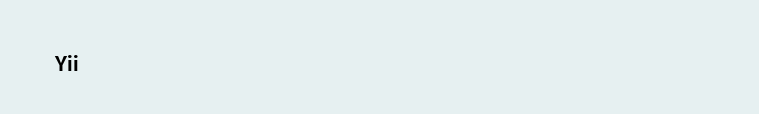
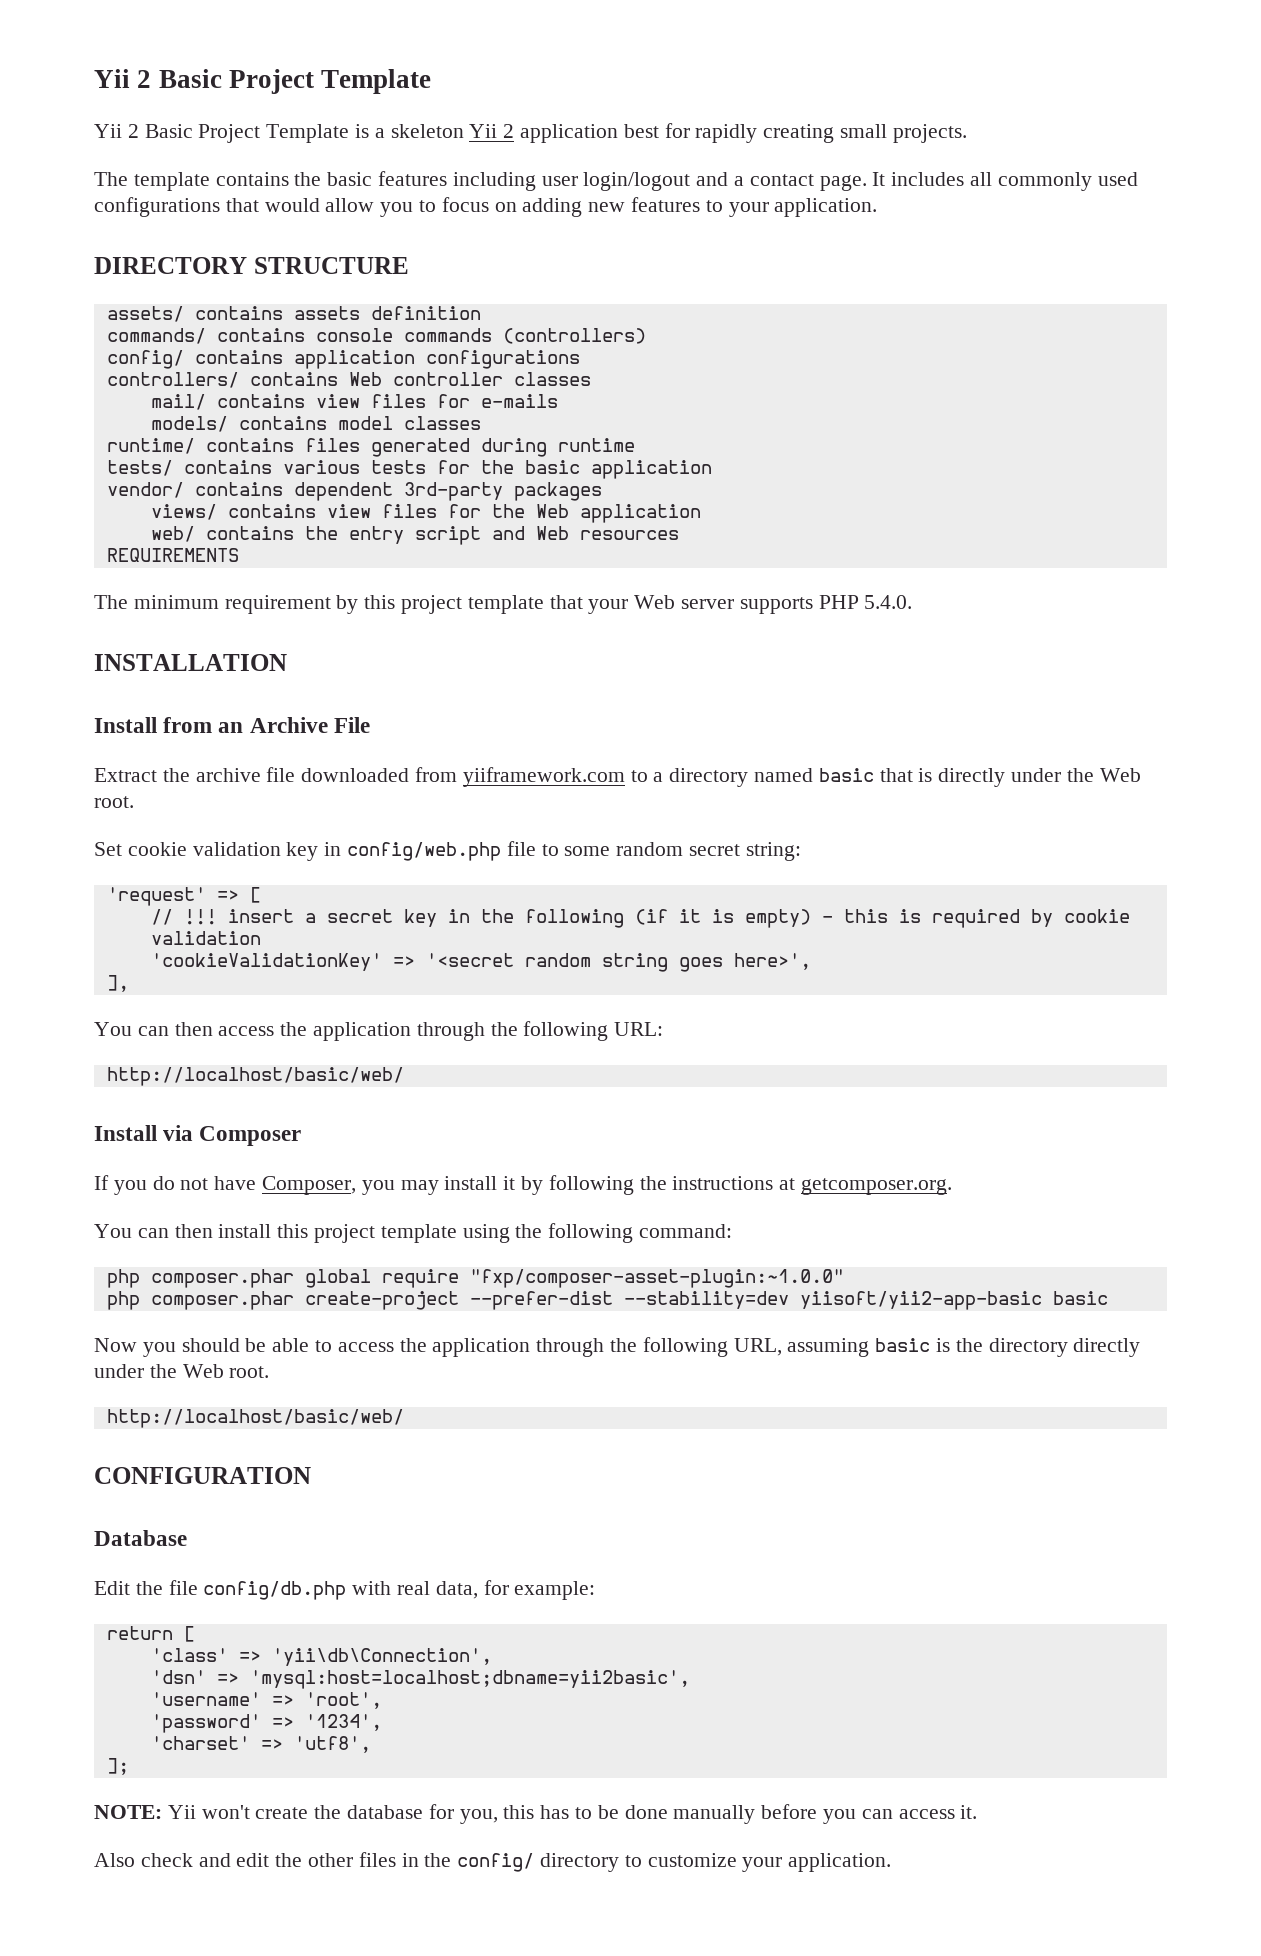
[54,55,79,71] Yii -> [94,69,432,94] [94,123,967,143] [94,171,1138,191] [94,197,878,217] [94,257,409,274] [106,306,481,322] [106,328,646,344] [106,350,580,369] [106,372,591,388] [150,394,558,410] [150,416,481,432] [106,438,635,457] [106,460,712,479] [106,482,602,501] [150,504,701,523] [150,526,679,545] [106,548,239,562] [94,595,913,614] [94,654,287,671] [94,717,370,733] [94,767,1141,787] [94,796,134,808] [94,841,801,861] [106,887,261,906] [150,909,1130,928] [150,931,261,945] [150,953,811,972] [106,975,129,992] [94,1021,664,1041] [106,1067,404,1086] [94,1125,302,1146] [94,1175,953,1195] [94,1223,733,1243] [106,1269,844,1288] [106,1291,1108,1310] [94,1337,1141,1357] [94,1364,270,1378] [106,1409,404,1428] [94,1467,311,1484] [94,1530,187,1546] [94,1580,596,1600] [106,1626,195,1642] [150,1648,492,1666] [150,1670,690,1689] [150,1692,382,1709] [150,1714,382,1733] [150,1736,371,1753] [106,1758,129,1775] [94,1804,978,1824] [94,1852,892,1872] Yii 2 Basic Project Template // Yii 2 Basic Project Template is a skeleton Yii 2 application best for rapidly creating small projects. // The template contains the basic features including user login/logout and a contact page. It includes all commonly used configurations that would allow you to focus on adding new features to your application. // DIRECTORY STRUCTURE // assets/ contains assets definition // commands/ contains console commands (controllers) // config/ contains application configurations // controllers/ contains Web controller classes // mail/ contains view files for e-mails // models/ contains model classes // runtime/ contains files generated during runtime // tests/ contains various tests for the basic application // vendor/ contains dependent 3rd-party packages // views/ contains view files for the Web application // web/ contains the entry script and Web resources // REQUIREMENTS // The minimum requirement by this project template that your Web server supports PHP 5.4.0. // INSTALLATION // Install from an Archive File // Extract the archive file downloaded from yiiframework.com to a directory named basic that is directly under the Web root. // Set cookie validation key in config/web.php file to some random secret string: // 'request' => [ // // !!! insert a secret key in the following (if it is empty) - this is required by cookie validation // 'cookieValidationKey' => '<secret random string goes here>', // ], // You can then access the application through the following URL: // http://localhost/basic/web/ // Install via Composer // If you do not have Composer, you may install it by following the instructions at getcomposer.org. // You can then install this project template using the following command: // php composer.phar global require "fxp/composer-asset-plugin:~1.0.0" // php composer.phar create-project --prefer-dist --stability=dev yiisoft/yii2-app-basic basic // Now you should be able to access the application through the following URL, assuming basic is the directory directly under the Web root. // http://localhost/basic/web/ // CONFIGURATION // Database // Edit the file config/db.php with real data, for example: // return [ // 'class' => 'yii\db\Connection', // 'dsn' => 'mysql:host=localhost;dbname=yii2basic', // 'username' => 'root', // 'password' => '1234', // 'charset' => 'utf8', // ]; // NOTE: Yii won't create the database for you, this has to be done manually before you can access it. // Also check and edit the other files in the config/ directory to customize your application.

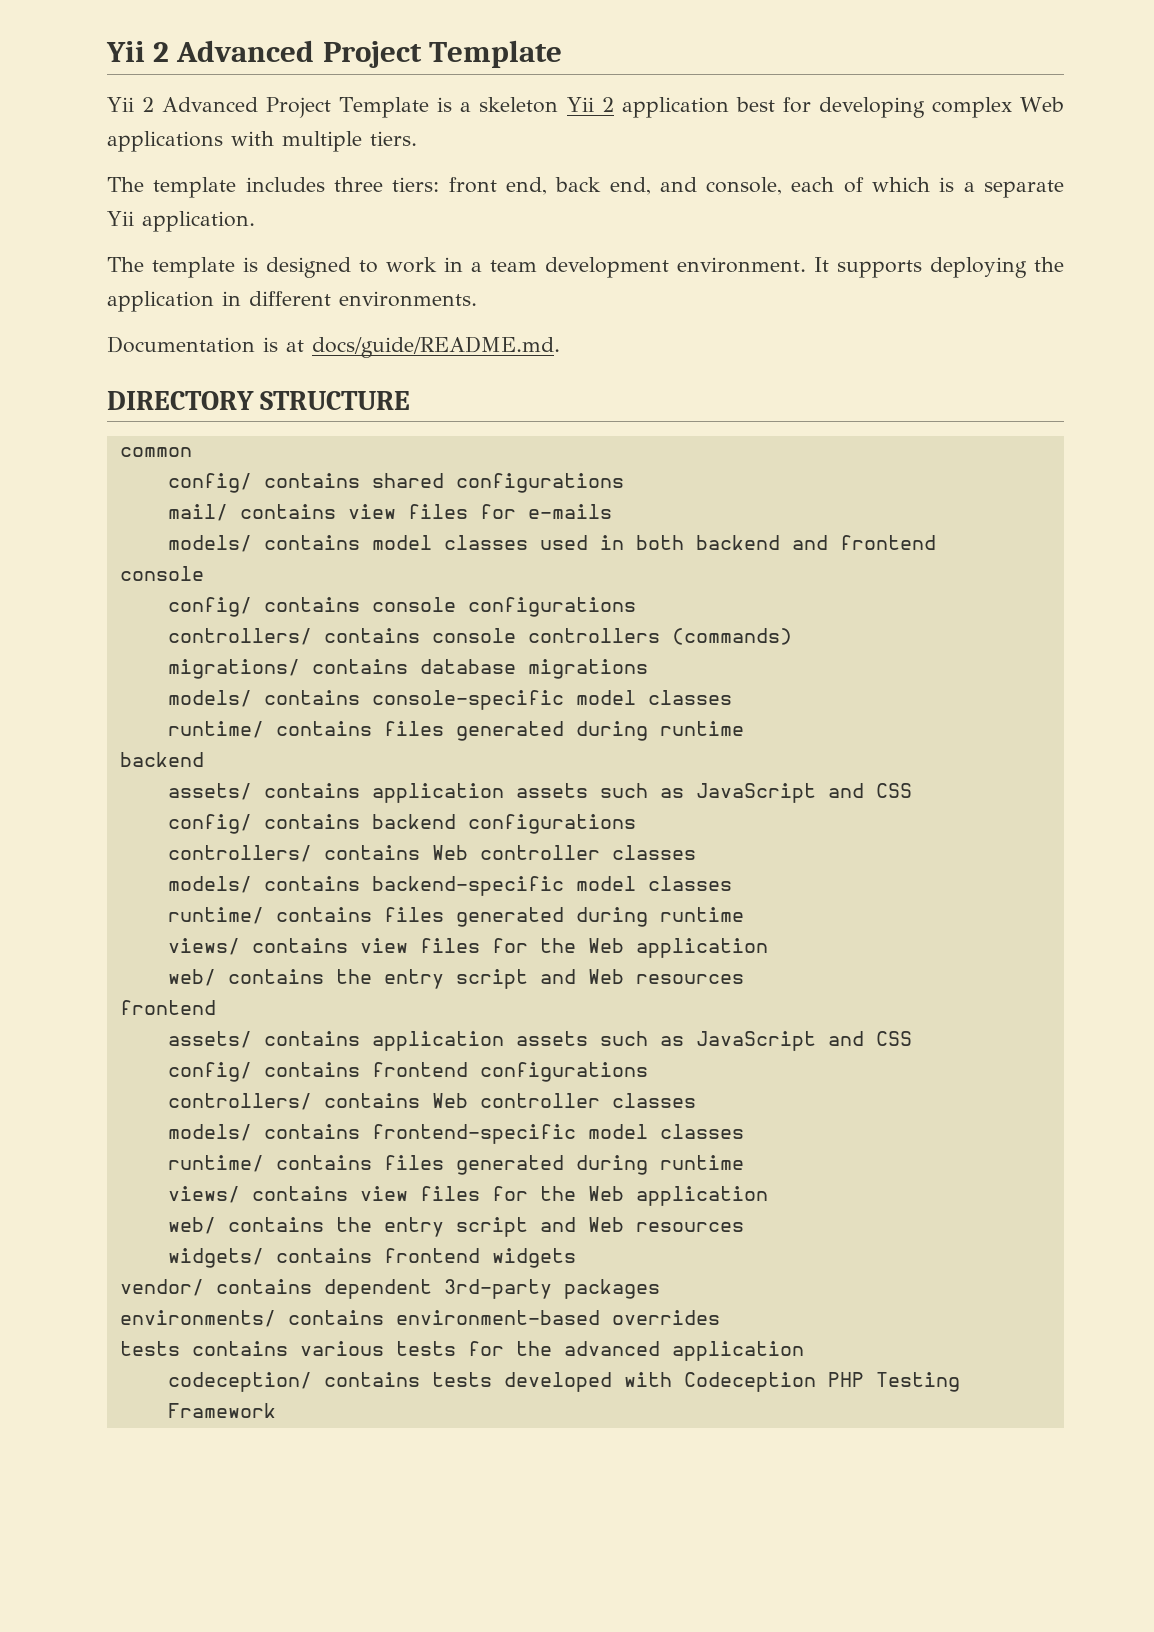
[94,69,222,88] Yii 2 Basic -> [106,40,315,62] Yii 2 Advanced
[144,124,193,138] Basic -> [162,97,259,112] Advanced
[695,124,967,143] [94,171,1138,191] [94,197,878,217] [94,257,409,274] [106,306,481,322] [106,328,646,344] [106,350,580,369] [106,372,591,388] rapidly creating small projects. // The template contains the basic features including user login/logout and a contact page. It includes all commonly used configurations that would allow you to focus on adding new features to your application. // DIRECTORY STRUCTURE // assets/ contains assets definition // commands/ contains console commands (controllers) // config/ contains application configurations // controllers/ contains Web controller classes -> [818,97,1065,118] [107,131,417,152] [107,177,1064,198] [107,211,255,232] [107,257,1064,278] [107,291,477,312] [107,336,560,358] [107,391,411,410] [119,447,192,457] [167,473,624,493] developing complex Web applications with multiple tiers. // The template includes three tiers: front end, back end, and console, each of which is a separate Yii application. // The template is designed to work in a team development environment. It supports deploying the application in different environments. // Documentation is at docs/guide/README.md. // DIRECTORY STRUCTURE // common // config/ contains shared configurations
[106,438,635,457] [106,460,712,479] [106,482,602,501] // runtime/ contains files generated during runtime // tests/ contains various tests for the basic application // vendor/ contains dependent 3rd-party packages -> [539,535,936,550] [119,566,204,581] [167,597,636,617] [167,628,792,645] [167,659,648,679] [167,690,732,710] [167,721,744,741] [119,752,204,767] [167,783,912,803] [167,814,636,834] [167,845,696,862] [167,876,732,896] [167,907,744,927] used in both backend and frontend // console // config/ contains console configurations // controllers/ contains console controllers (commands) // migrations/ contains database migrations // models/ contains console-specific model classes // runtime/ contains files generated during runtime // backend // assets/ contains application assets such as JavaScript and CSS // config/ contains backend configurations // controllers/ contains Web controller classes // models/ contains backend-specific model classes // runtime/ contains files generated during runtime
[106,548,239,562] [94,595,913,614] [94,654,287,671] [94,717,370,733] [94,767,1141,787] [94,796,134,808] [94,841,801,861] [106,887,261,906] [150,909,1130,928] [150,931,261,945] [150,953,811,972] [106,975,129,992] [94,1021,664,1041] [106,1067,404,1086] [94,1125,302,1146] [94,1175,953,1195] [94,1223,733,1243] [106,1269,844,1288] [106,1291,1108,1310] [94,1337,1141,1357] [94,1364,270,1378] [106,1409,404,1428] [94,1467,311,1484] [94,1530,187,1546] [94,1580,596,1600] [106,1626,195,1642] [150,1648,492,1666] [150,1670,690,1689] [150,1692,382,1709] [150,1714,382,1733] [150,1736,371,1753] [106,1758,129,1775] [94,1804,978,1824] [94,1852,892,1872] REQUIREMENTS // The minimum requirement by this project template that your Web server supports PHP 5.4.0. // INSTALLATION // Install from an Archive File // Extract the archive file downloaded from yiiframework.com to a directory named basic that is directly under the Web root. // Set cookie validation key in config/web.php file to some random secret string: // 'request' => [ // // !!! insert a secret key in the following (if it is empty) - this is required by cookie validation // 'cookieValidationKey' => '<secret random string goes here>', // ], // You can then access the application through the following URL: // http://localhost/basic/web/ // Install via Composer // If you do not have Composer, you may install it by following the instructions at getcomposer.org. // You can then install this project template using the following command: // php composer.phar global require "fxp/composer-asset-plugin:~1.0.0" // php composer.phar create-project --prefer-dist --stability=dev yiisoft/yii2-app-basic basic // Now you should be able to access the application through the following URL, assuming basic is the directory directly under the Web root. // http://localhost/basic/web/ // CONFIGURATION // Database // Edit the file config/db.php with real data, for example: // return [ // 'class' => 'yii\db\Connection', // 'dsn' => 'mysql:host=localhost;dbname=yii2basic', // 'username' => 'root', // 'password' => '1234', // 'charset' => 'utf8', // ]; // NOTE: Yii won't create the database for you, this has to be done manually before you can access it. // Also check and edit the other files in the config/ directory to customize your application. -> [119,1000,216,1015] [167,1031,912,1051] [167,1062,648,1082] [167,1093,696,1110] [167,1124,744,1144] [167,1155,744,1175] [167,1186,768,1206] [167,1217,744,1237] [167,1248,576,1268] [119,1279,660,1299] [119,1310,720,1327] [119,1341,804,1361] [167,1372,960,1392] [167,1403,276,1418] frontend // assets/ contains application assets such as JavaScript and CSS // config/ contains frontend configurations // controllers/ contains Web controller classes // models/ contains frontend-specific model classes // runtime/ contains files generated during runtime // views/ contains view files for the Web application // web/ contains the entry script and Web resources // widgets/ contains frontend widgets // vendor/ contains dependent 3rd-party packages // environments/ contains environment-based overrides // tests contains various tests for the advanced application // codeception/ contains tests developed with Codeception PHP Testing Framework

